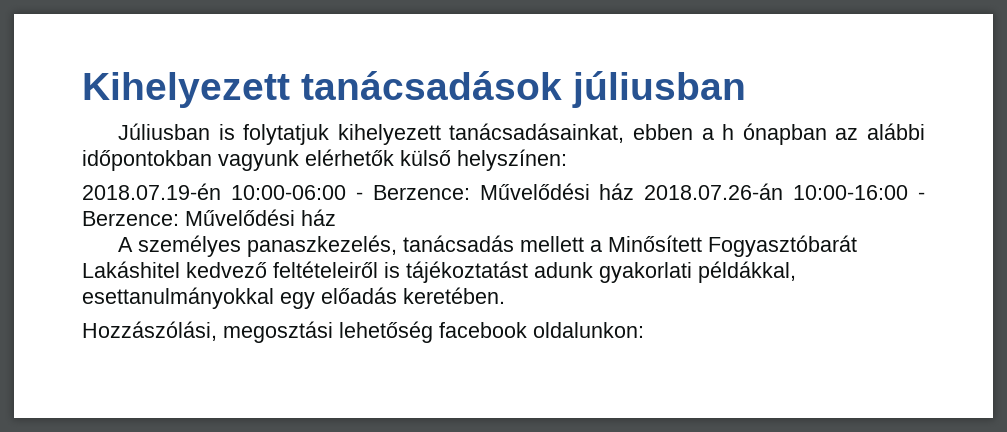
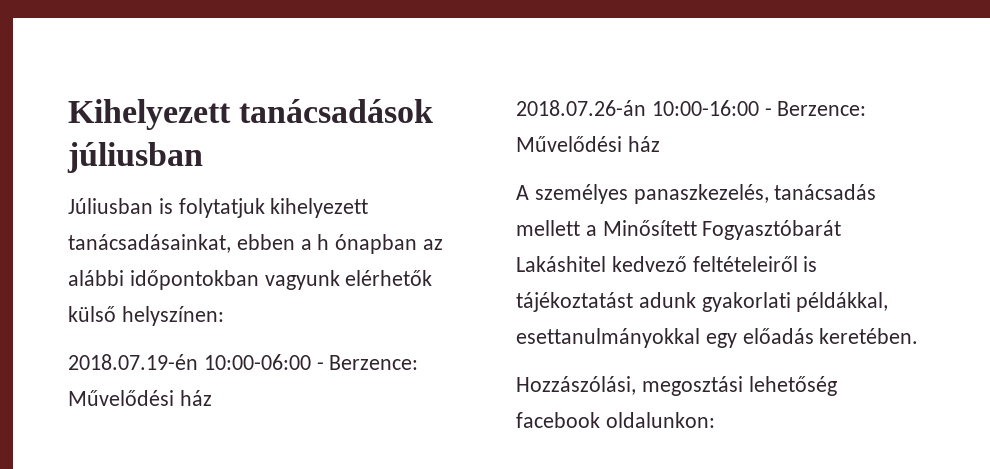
(635, 191) none -> (212, 398) //

